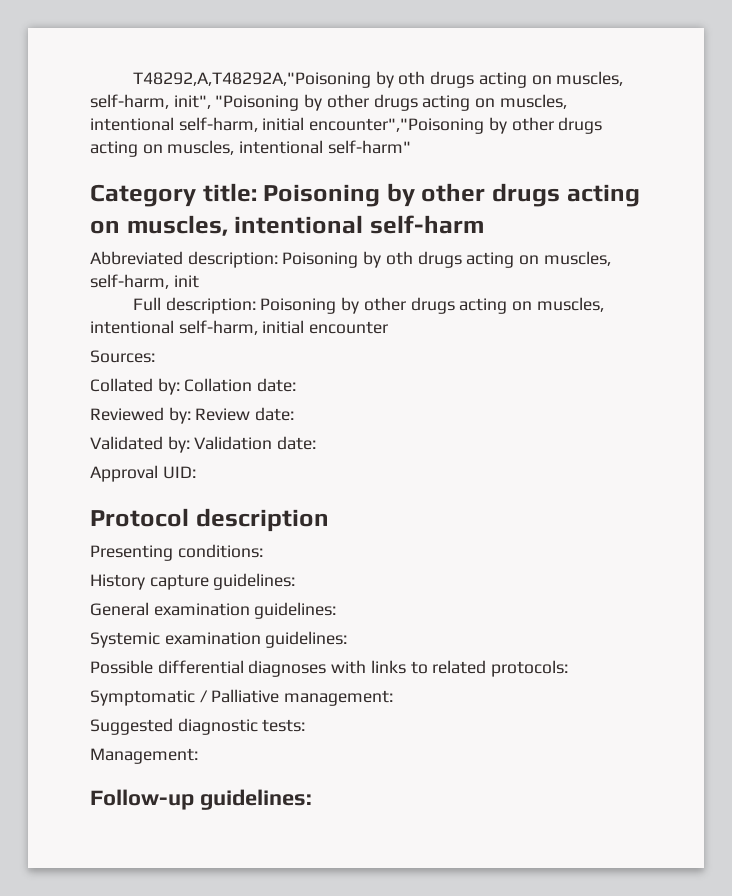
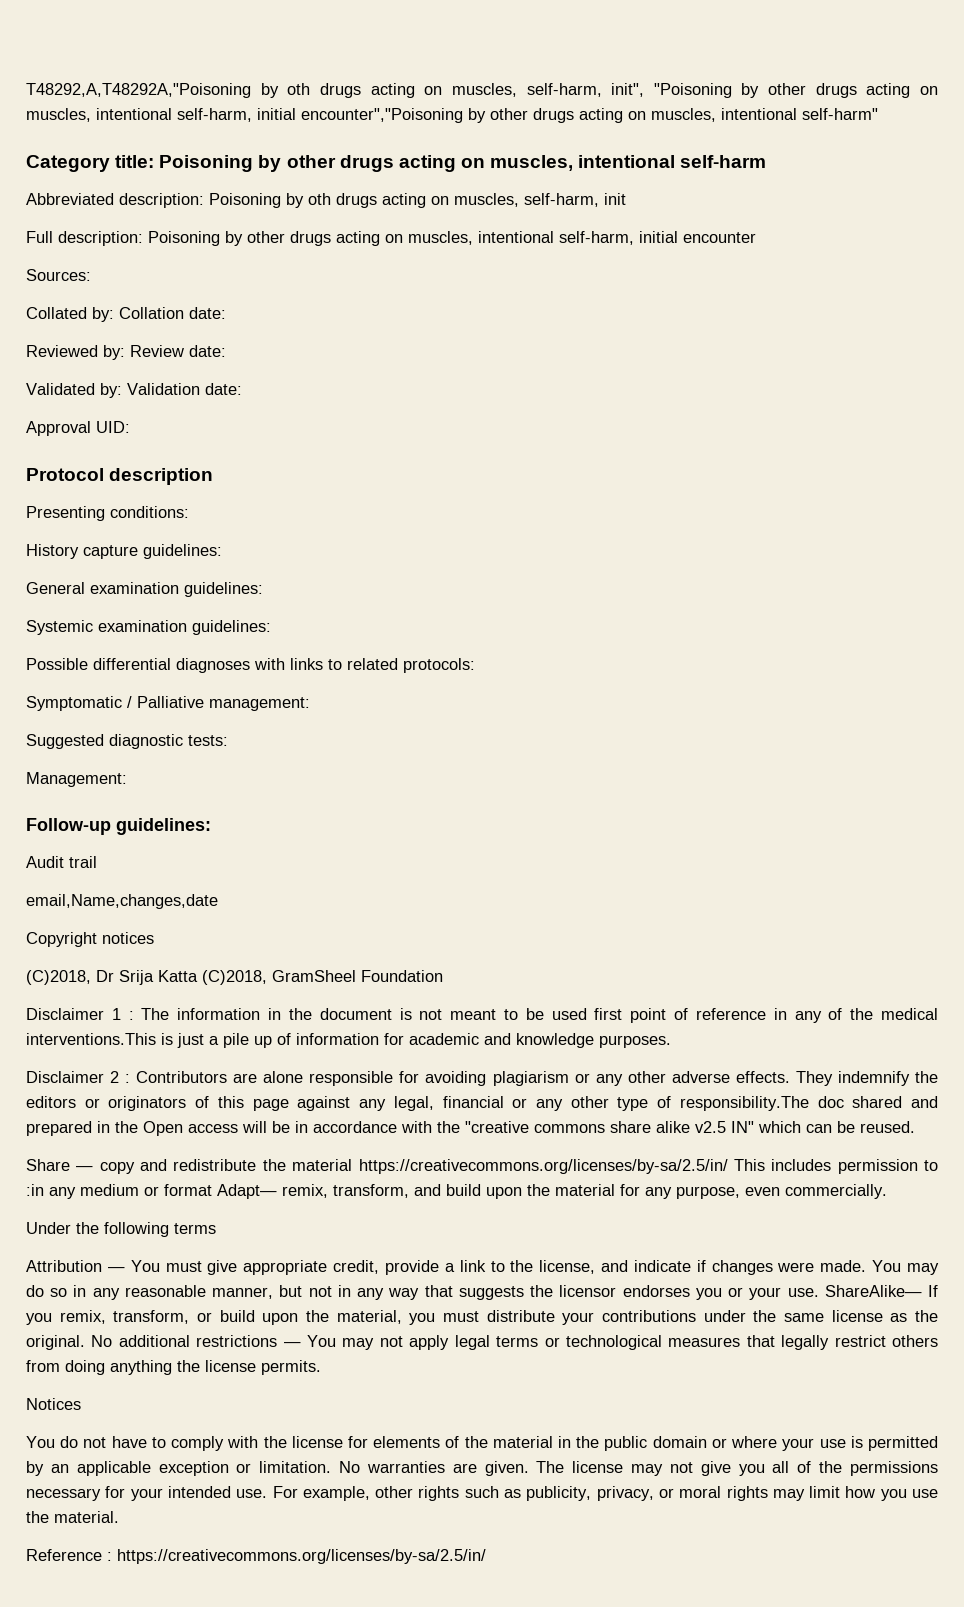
(312, 799) none -> [26,856,97,868] [26,894,218,909] [26,932,154,947] [26,970,443,985] [26,1008,939,1023] [26,1033,671,1048] [26,1071,938,1086] [26,1096,938,1111] [26,1121,915,1136] [26,1159,938,1174] [26,1184,887,1199] [26,1222,216,1237] [26,1260,940,1275] [26,1285,938,1300] [26,1310,938,1325] [26,1335,938,1350] [26,1360,321,1375] [26,1398,81,1410] [26,1436,939,1451] [26,1461,939,1476] [26,1486,938,1501] [26,1511,119,1523] [26,1549,486,1564] // Audit trail // email,Name,changes,date // Copyright notices // (C)2018, Dr Srija Katta (C)2018, GramSheel Foundation // Disclaimer 1 : The information in the document is not meant to be used first point of reference in any of the medical interventions.This is just a pile up of information for academic and knowledge purposes. // Disclaimer 2 : Contributors are alone responsible for avoiding plagiarism or any other adverse effects. They indemnify the editors or originators of this page against any legal, financial or any other type of responsibility.The doc shared and prepared in the Open access will be in accordance with the "creative commons share alike v2.5 IN" which can be reused. // Share — copy and redistribute the material https://creativecommons.org/licenses/by-sa/2.5/in/ This includes permission to :in any medium or format Adapt— remix, transform, and build upon the material for any purpose, even commercially. // Under the following terms // Attribution — You must give appropriate credit, provide a link to the license, and indicate if changes were made. You may do so in any reasonable manner, but not in any way that suggests the licensor endorses you or your use. ShareAlike— If you remix, transform, or build upon the material, you must distribute your contributions under the same license as the original. No additional restrictions — You may not apply legal terms or technological measures that legally restrict others from doing anything the license permits. // Notices // You do not have to comply with the license for elements of the material in the public domain or where your use is permitted by an applicable exception or limitation. No warranties are given. The license may not give you all of the permissions necessary for your intended use. For example, other rights such as publicity, privacy, or moral rights may limit how you use the material. // Reference : https://creativecommons.org/licenses/by-sa/2.5/in/

